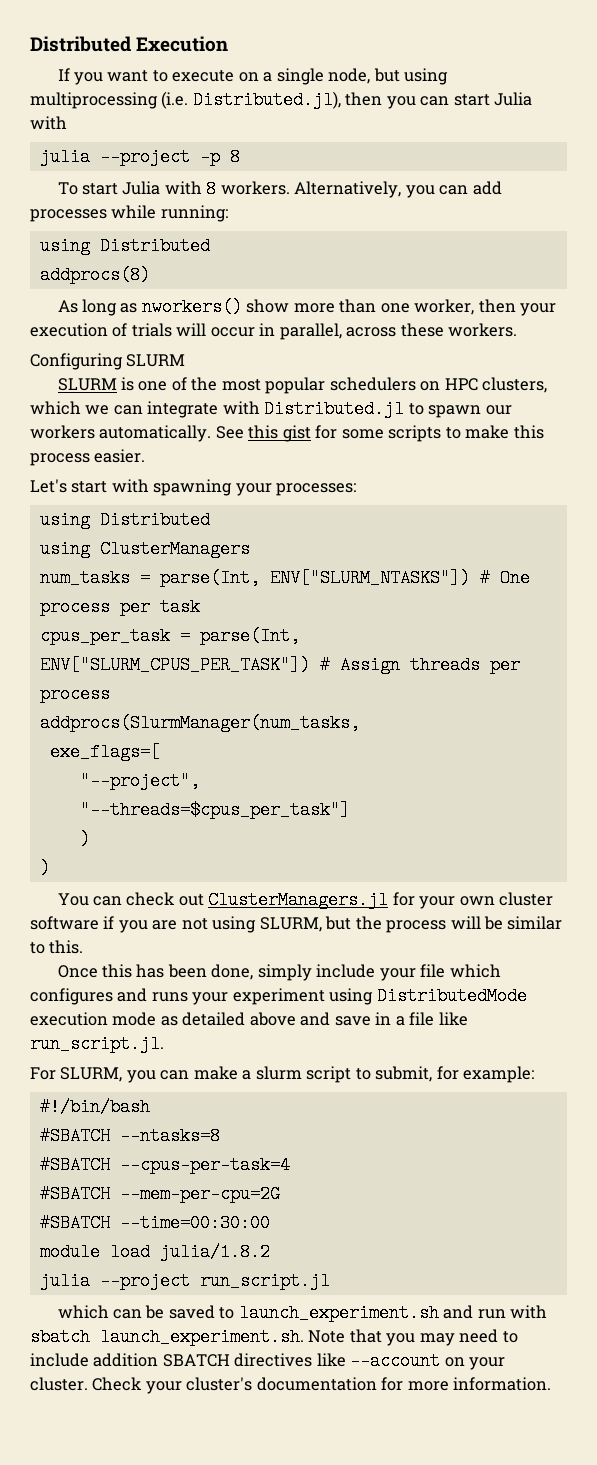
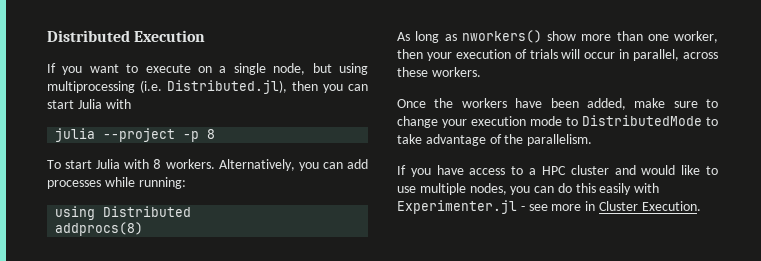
[30,353,186,370] [57,377,548,394] [30,400,512,418] [30,425,544,442] [30,449,146,466] [30,479,357,496] [39,511,210,529] [39,540,250,558] [39,569,530,587] [39,598,200,616] [39,627,300,645] [39,656,520,674] [39,685,110,703] [39,714,360,732] [49,743,160,761] [79,772,200,790] [79,801,350,819] [79,830,90,848] [39,859,50,877] [57,891,554,909] [30,916,563,933] [30,940,84,954] [57,964,501,981] [30,987,527,1005] [30,1012,468,1026] [30,1035,164,1053] [30,1066,535,1083] [39,1098,150,1116] [39,1127,220,1145] [39,1156,290,1174] [39,1185,280,1203] [39,1214,270,1232] [39,1243,270,1261] [39,1272,330,1290] [57,1304,548,1322] [30,1328,518,1346] [30,1352,506,1370] [30,1377,552,1394] Configuring SLURM // SLURM is one of the most popular schedulers on HPC clusters, which we can integrate with Distributed.jl to spawn our workers automatically. See this gist for some scripts to make this process easier. // Let's start with spawning your processes: // using Distributed // using ClusterManagers // num_tasks = parse(Int, ENV["SLURM_NTASKS"]) # One process per task // cpus_per_task = parse(Int, ENV["SLURM_CPUS_PER_TASK"]) # Assign threads per process // addprocs(SlurmManager(num_tasks, // exe_flags=[ // "--project", // "--threads=$cpus_per_task"] // ) // ) // You can check out ClusterManagers.jl for your own cluster software if you are not using SLURM, but the process will be similar to this. // Once this has been done, simply include your file which configures and runs your experiment using DistributedMode execution mode as detailed above and save in a file like run_script.jl. // For SLURM, you can make a slurm script to submit, for example: // #!/bin/bash // #SBATCH --ntasks=8 // #SBATCH --cpus-per-task=4 // #SBATCH --mem-per-cpu=2G // #SBATCH --time=00:30:00 // module load julia/1.8.2 // julia --project run_script.jl // which can be saved to launch_experiment.sh and run with sbatch launch_experiment.sh. Note that you may need to include addition SBATCH directives like --account on your cluster. Check your cluster's documentation for more information. -> [397,98,718,110] [397,115,718,128] [397,134,593,146] [397,165,718,177] [397,183,660,195] [397,200,701,214] Once the workers have been added, make sure to change your execution mode to DistributedMode to take advantage of the parallelism. // If you have access to a HPC cluster and would like to use multiple nodes, you can do this easily with Experimenter.jl - see more in Cluster Execution.

